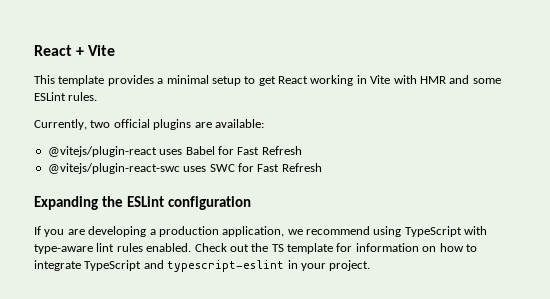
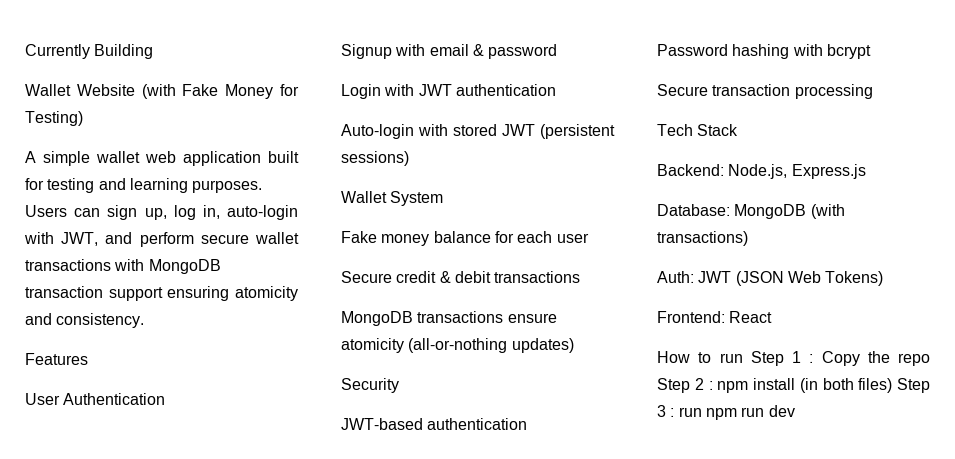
[34,45,116,56] [34,75,501,86] [34,92,98,101] [34,119,264,130] [47,146,302,157] [47,163,322,174] [34,196,251,210] [34,226,488,237] [34,243,477,254] [34,260,371,272] React + Vite // This template provides a minimal setup to get React working in Vite with HMR and some ESLint rules. // Currently, two official plugins are available: // @vitejs/plugin-react uses Babel for Fast Refresh // @vitejs/plugin-react-swc uses SWC for Fast Refresh // Expanding the ESLint configuration // If you are developing a production application, we recommend using TypeScript with type-aware lint rules enabled. Check out the TS template for information on how to integrate TypeScript and typescript-eslint in your project. -> [25,44,154,59] [25,84,299,99] [25,111,83,126] [25,151,299,166] [25,178,263,193] [25,205,298,220] [24,232,299,247] [25,259,221,274] [25,286,299,301] [25,313,145,328] [25,353,88,365] [25,393,166,405] [341,44,558,59] [341,84,556,99] [341,124,615,139] [341,151,409,166] [341,191,444,206] [341,231,589,246] [341,271,581,283] [341,311,557,326] [341,338,574,353] [341,378,399,393] [341,418,528,430] [657,44,871,59] [657,84,873,99] [657,124,739,136] [657,164,866,179] [657,204,845,219] [657,231,748,246] [657,271,884,286] [657,311,773,323] [657,351,930,366] [657,378,930,393] [657,405,795,420] Currently Building // Wallet Website (with Fake Money for Testing) // A simple wallet web application built for testing and learning purposes. Users can sign up, log in, auto-login with JWT, and perform secure wallet transactions with MongoDB transaction support ensuring atomicity and consistency. // Features // User Authentication // Signup with email & password // Login with JWT authentication // Auto-login with stored JWT (persistent sessions) // Wallet System // Fake money balance for each user // Secure credit & debit transactions // MongoDB transactions ensure atomicity (all-or-nothing updates) // Security // JWT-based authentication // Password hashing with bcrypt // Secure transaction processing // Tech Stack // Backend: Node.js, Express.js // Database: MongoDB (with transactions) // Auth: JWT (JSON Web Tokens) // Frontend: React // How to run Step 1 : Copy the repo Step 2 : npm install (in both files) Step 3 : run npm run dev

